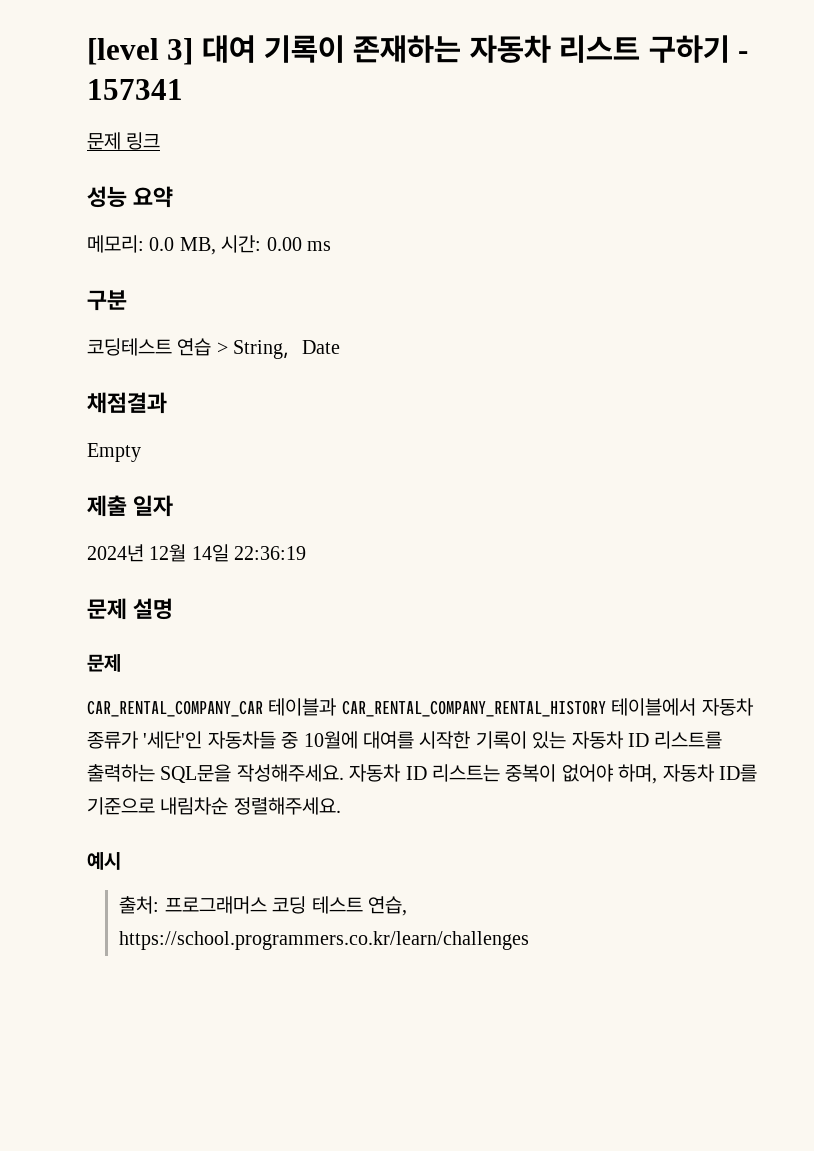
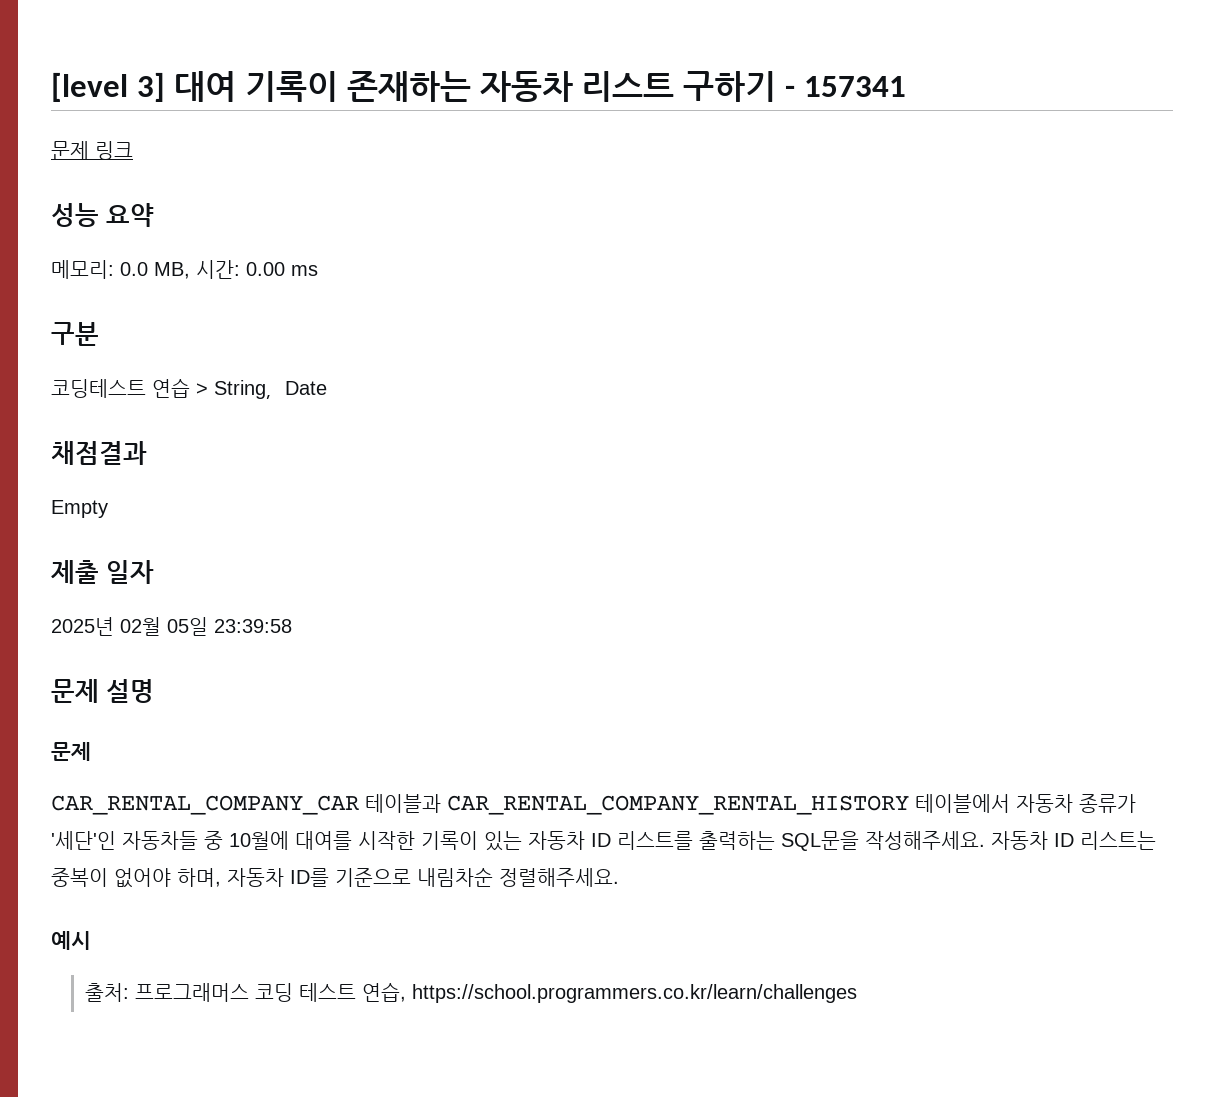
[87,544,307,562] 2024년 12월 14일 22:36:19 -> [51,617,292,636] 2025년 02월 05일 23:39:58

